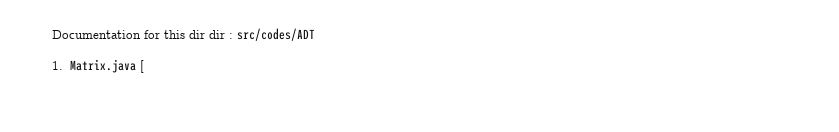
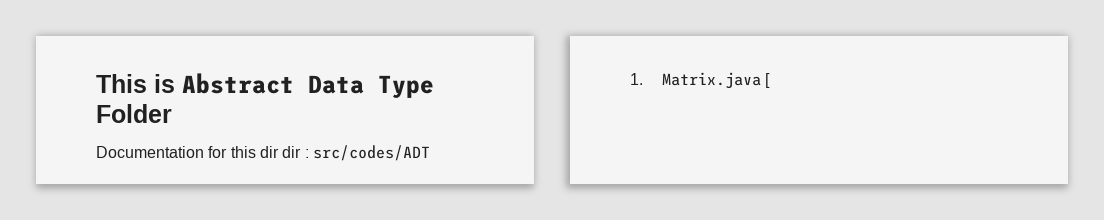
(52, 34) none -> [96,73,434,98] [96,104,172,123] This is Abstract Data Type Folder //

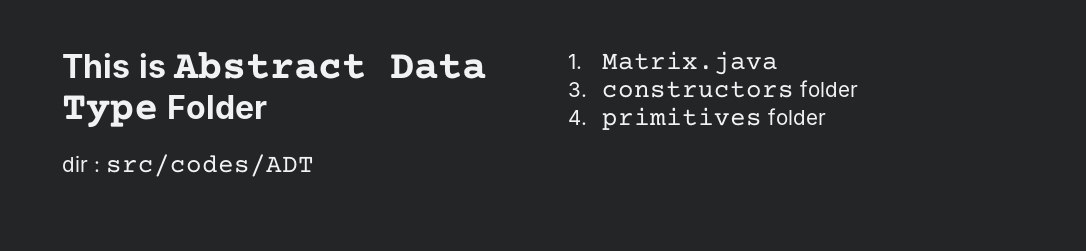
[96,146,279,158] Documentation for this dir -> (267, 107) none
[765,73,771,88] [ -> [568,80,858,98] [568,107,826,130] // 3. constructors folder // 4. primitives folder

